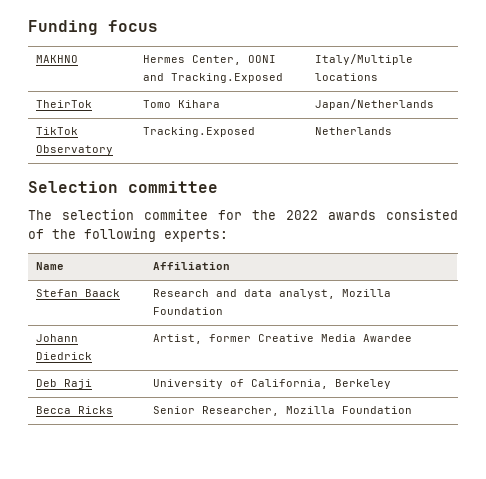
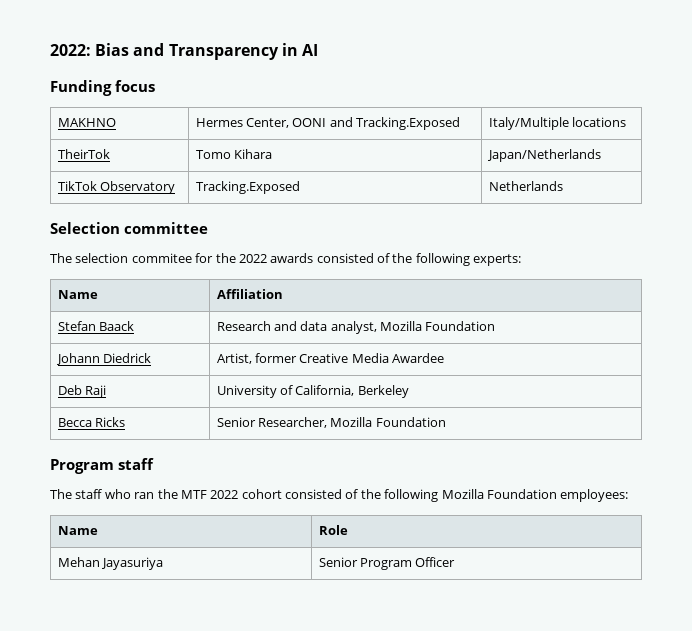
(28, 27) none -> [50,43,318,60] 2022: Bias and Transparency in AI //
(413, 410) none -> [50,458,154,474] [50,489,629,502] [57,526,98,535] [318,525,348,535] [57,557,163,570] [318,557,456,570] // Program staff // The staff who ran the MTF 2022 cohort consisted of the following Mozilla Foundation employees: // Name | Role // Mehan Jayasuriya | Senior Program Officer

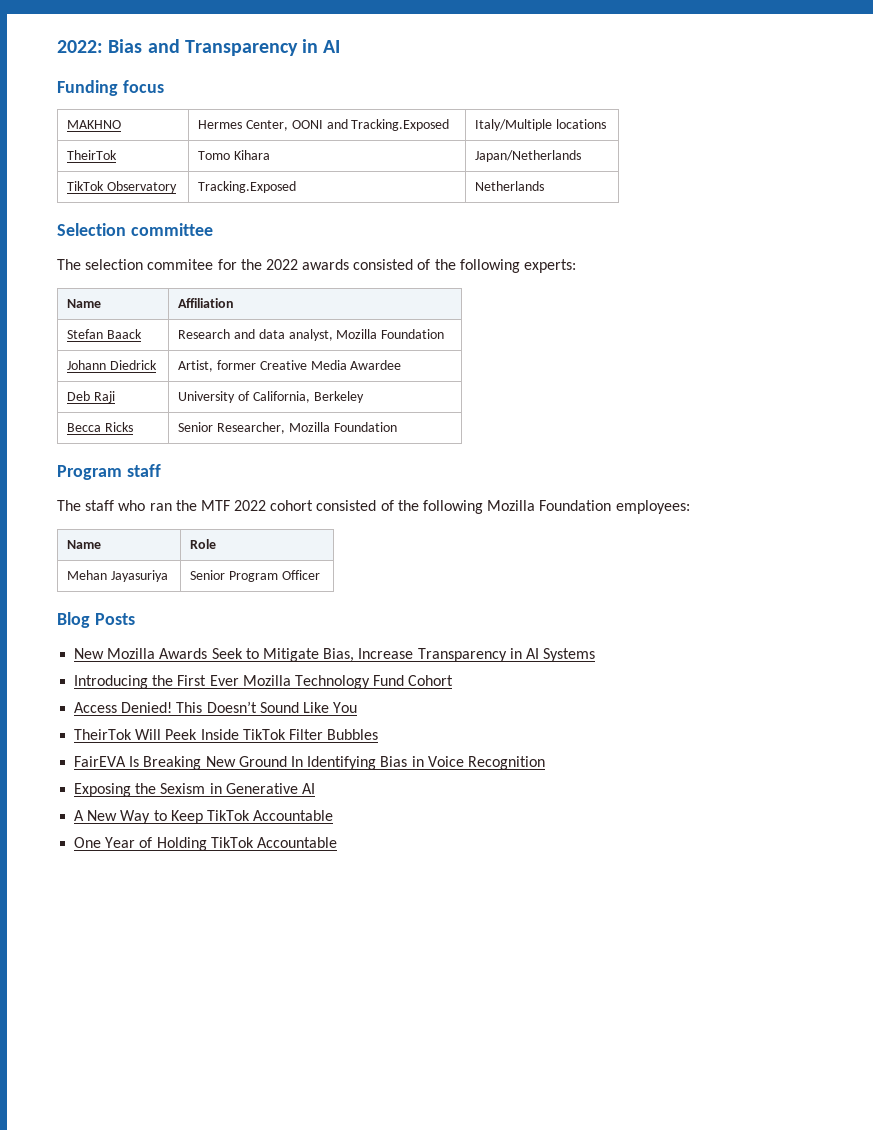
(456, 562) none -> [57,612,135,628] [74,648,596,662] [74,675,454,689] [74,701,358,713] [74,729,379,740] [74,756,545,770] [74,783,315,797] [74,810,334,824] [74,837,337,851] // Blog Posts // New Mozilla Awards Seek to Mitigate Bias, Increase Transparency in AI Systems // Introducing the First Ever Mozilla Technology Fund Cohort // Access Denied! This Doesn’t Sound Like You // TheirTok Will Peek Inside TikTok Filter Bubbles // FairEVA Is Breaking New Ground In Identifying Bias in Voice Recognition // Exposing the Sexism in Generative AI // A New Way to Keep TikTok Accountable // One Year of Holding TikTok Accountable

